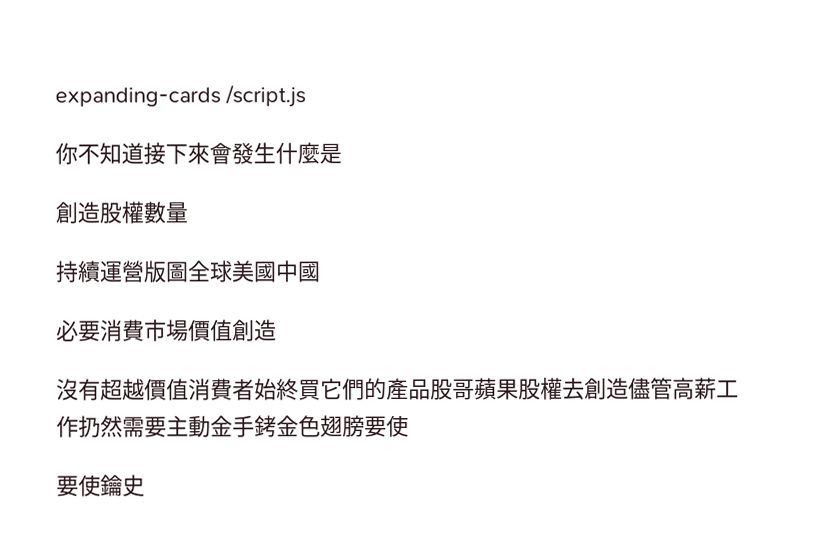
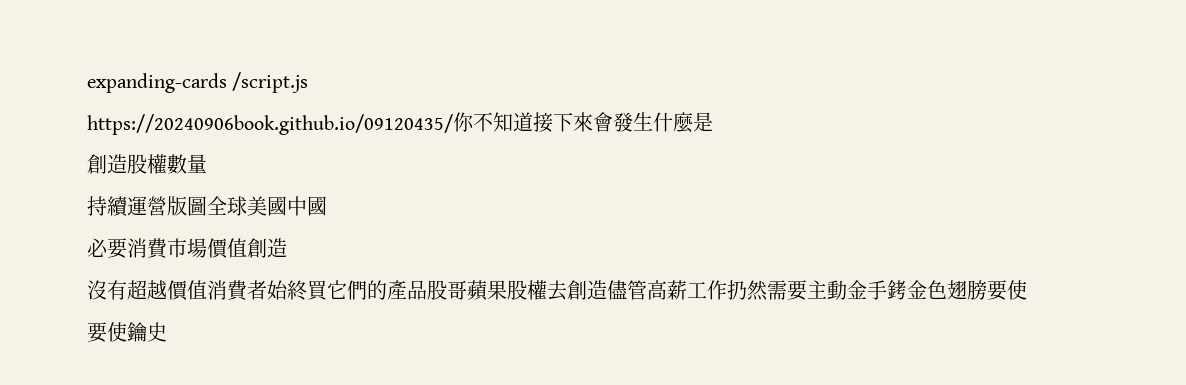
(306, 96) none -> [87,114,453,135] https://20240906book.github.io/09120435/

